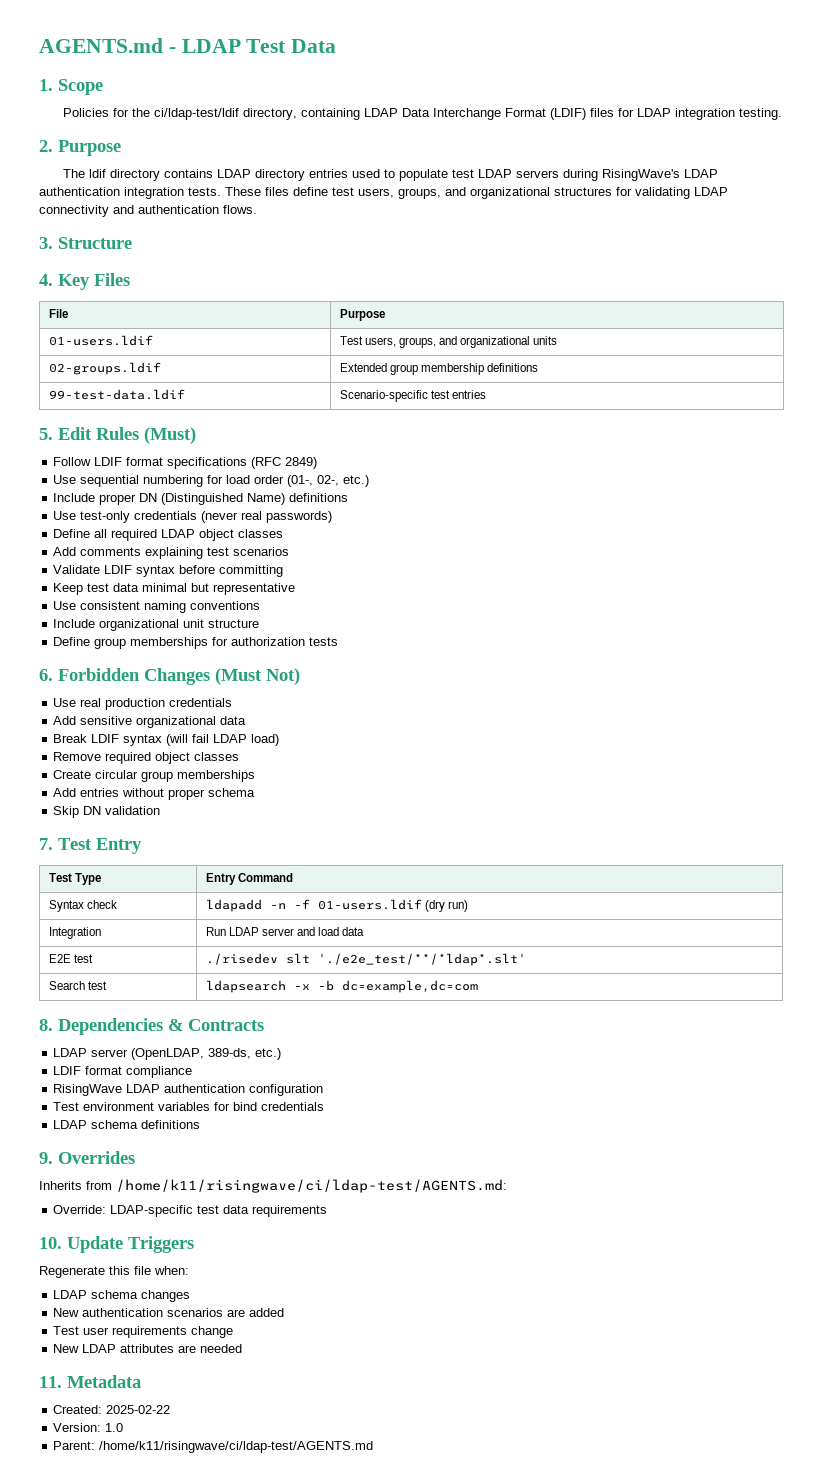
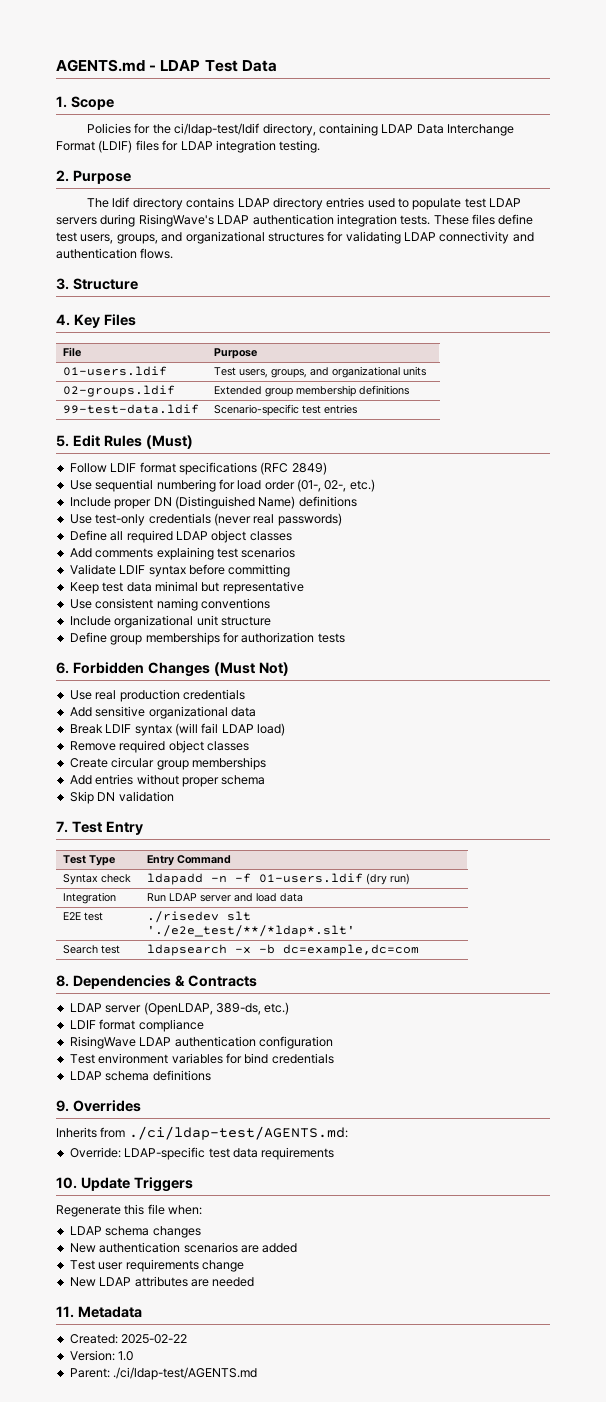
[116,1179,507,1193] /home/k11/risingwave/ci/ldap-test/AGENTS.md: -> [128,1126,348,1140] ./ci/ldap-test/AGENTS.md:
[99,1441,374,1453] /home/k11/risingwave/ci/ldap-test/AGENTS.md -> [113,1367,258,1380] ./ci/ldap-test/AGENTS.md

